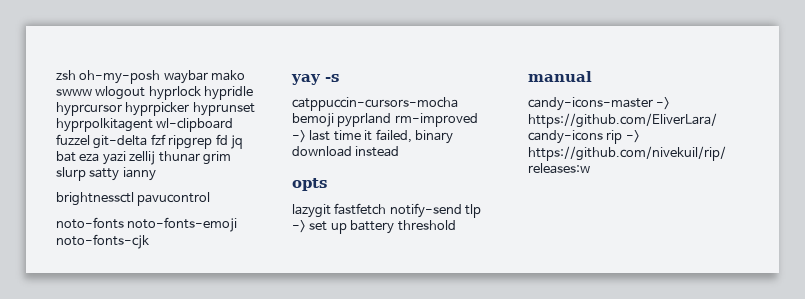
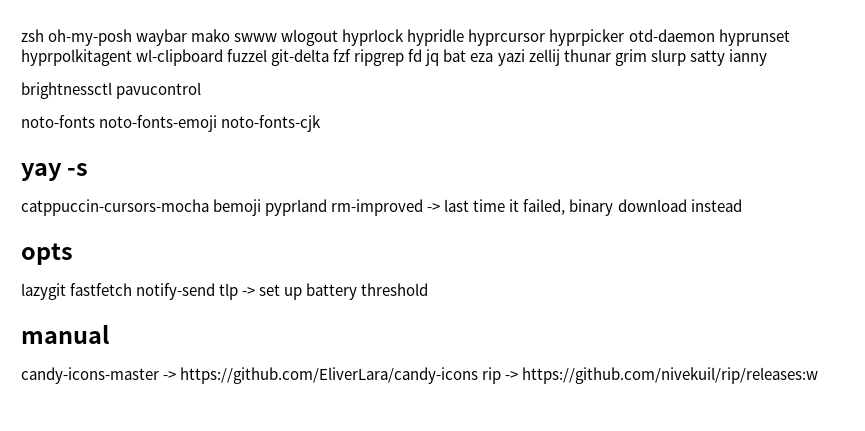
(190, 109) none -> [628,29,715,42] otd-daemon

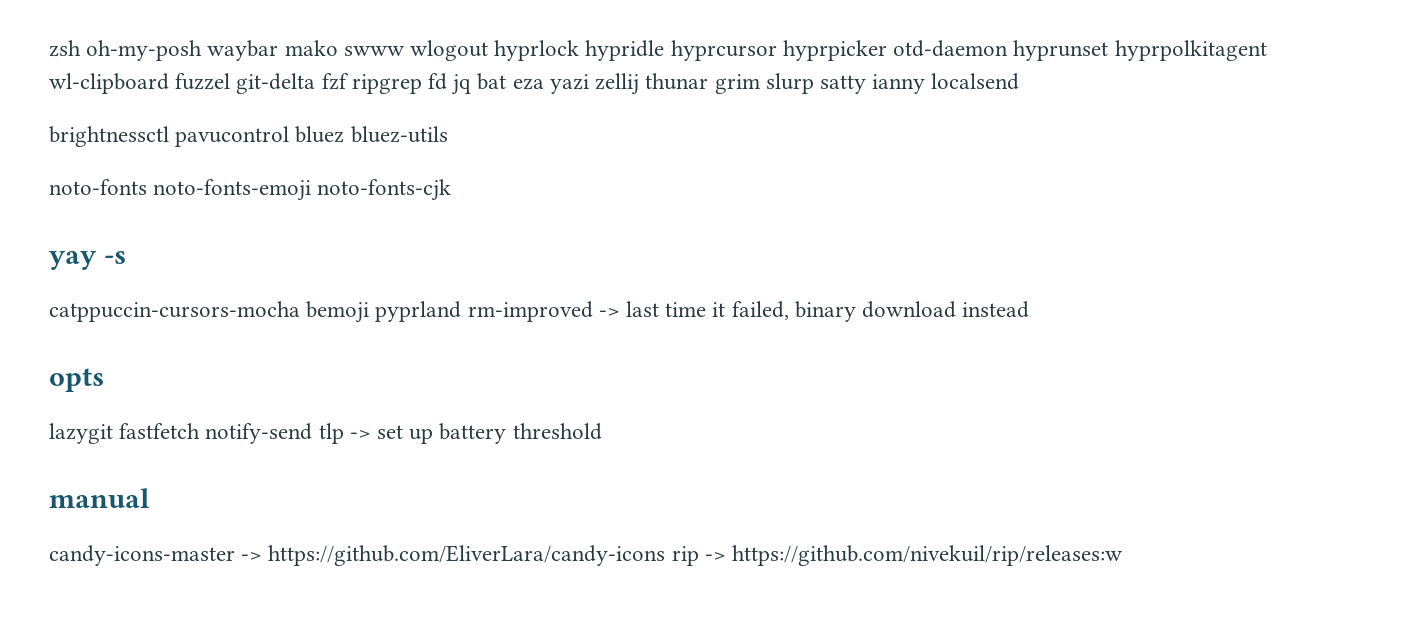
(767, 57) none -> [931,73,1020,90] localsend
(202, 90) none -> [295,126,448,143] bluez bluez-utils

